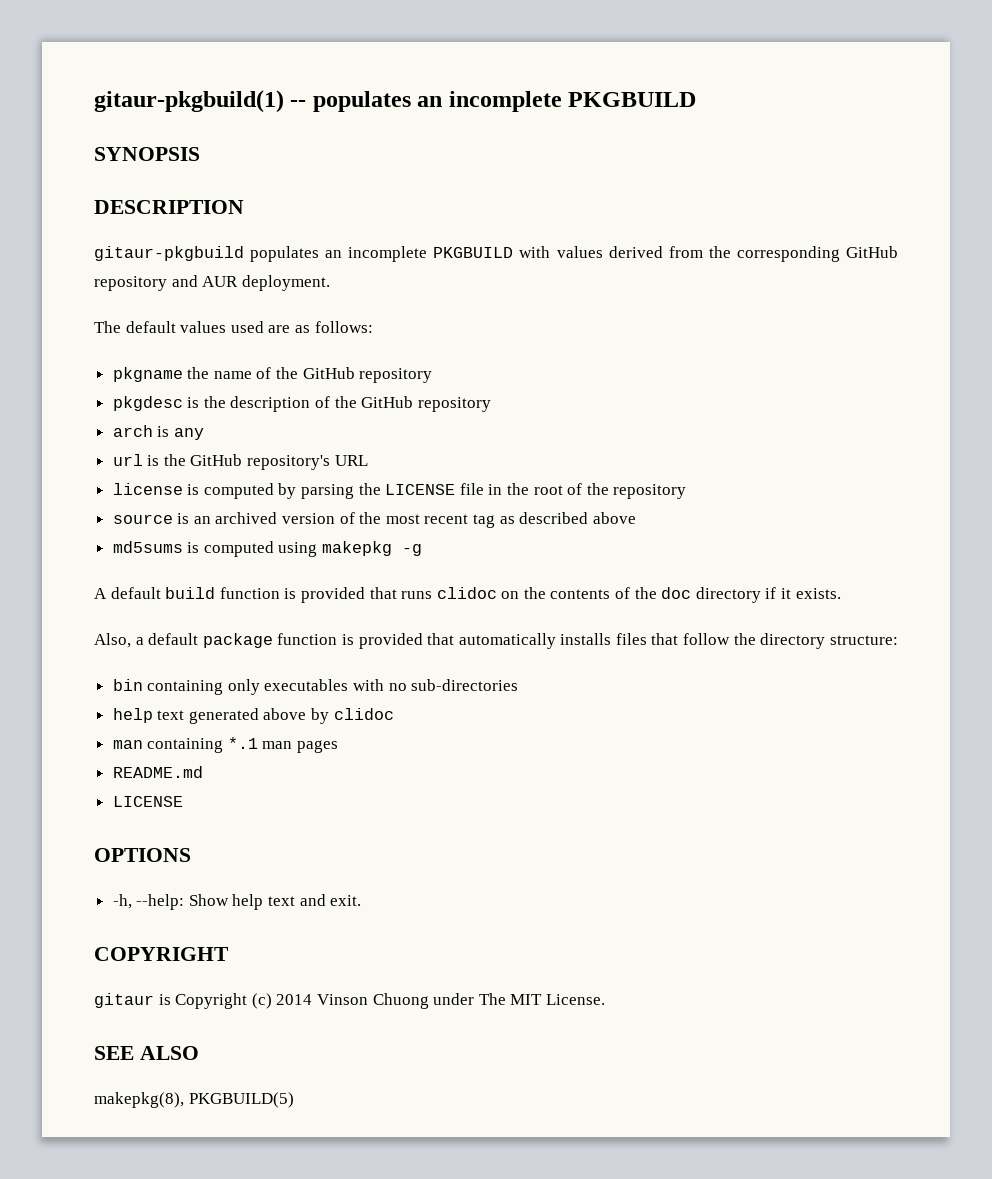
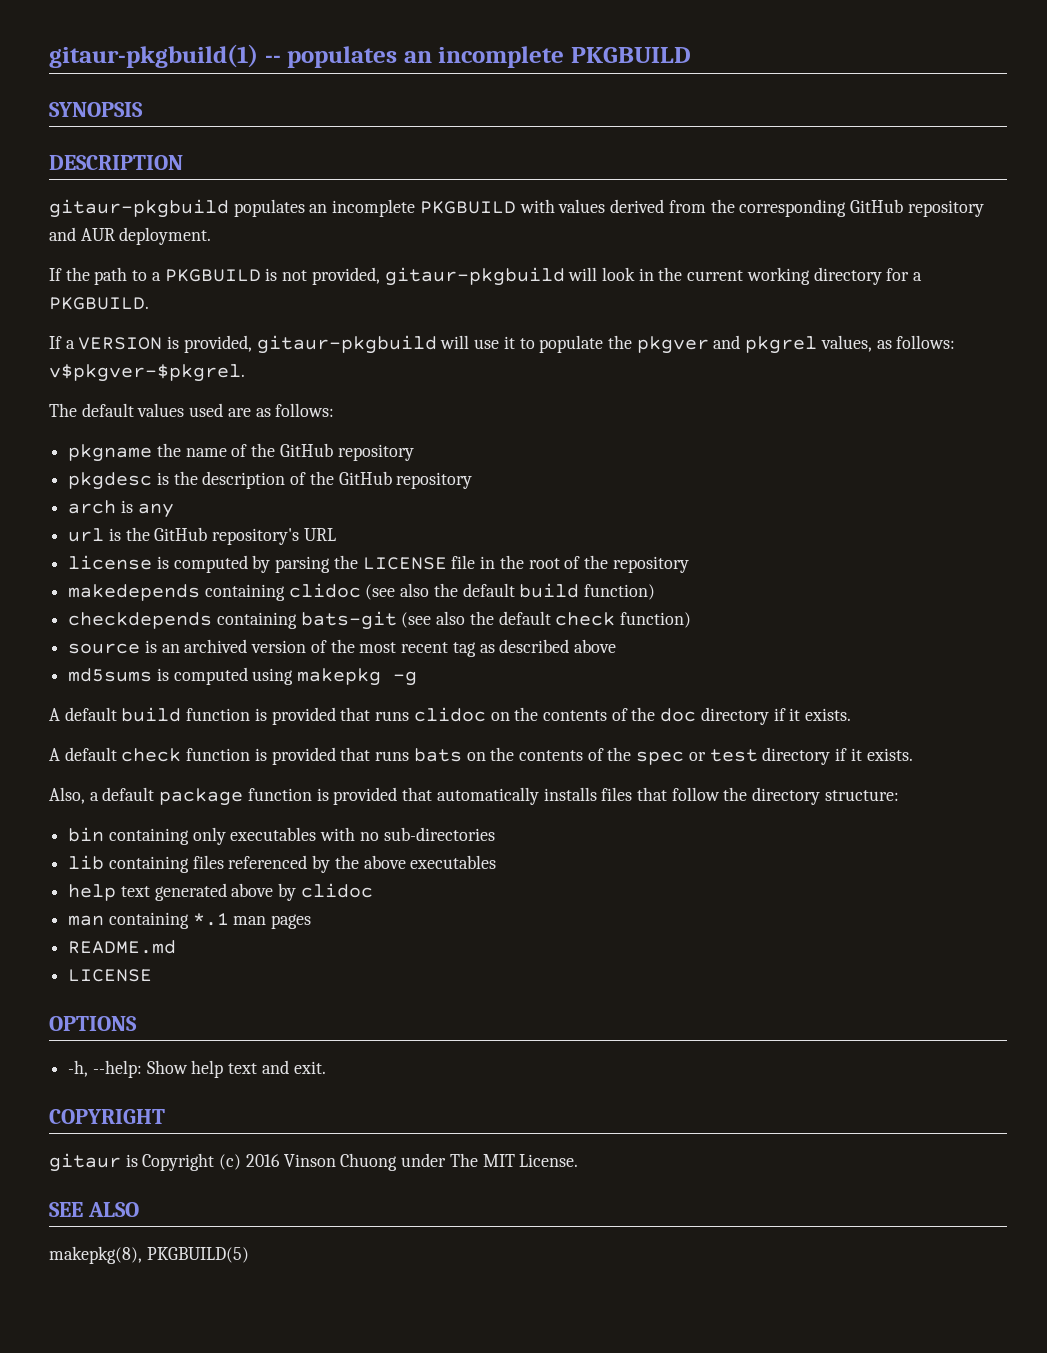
(330, 283) none -> [49,267,923,286] [49,297,149,310] [49,335,956,354] [49,364,245,382] // If the path to a PKGBUILD is not provided, gitaur-pkgbuild will look in the current working directory for a PKGBUILD. // If a VERSION is provided, gitaur-pkgbuild will use it to populate the pkgver and pkgrel values, as follows: v$pkgver-$pkgrel.
(687, 491) none -> [68,583,656,601] [68,611,692,630] // makedepends containing clidoc (see also the default build function) // checkdepends containing bats-git (see also the default check function)
(841, 593) none -> [49,747,913,765] // A default check function is provided that runs bats on the contents of the spec or test directory if it exists.
(519, 685) none -> [68,855,497,873] // lib containing files referenced by the above executables
[276,994,313,1005] 2014 -> [245,1154,280,1167] 2016

